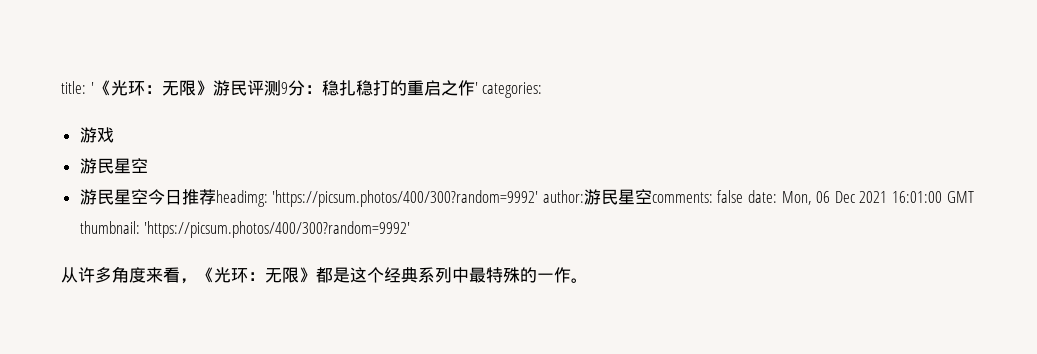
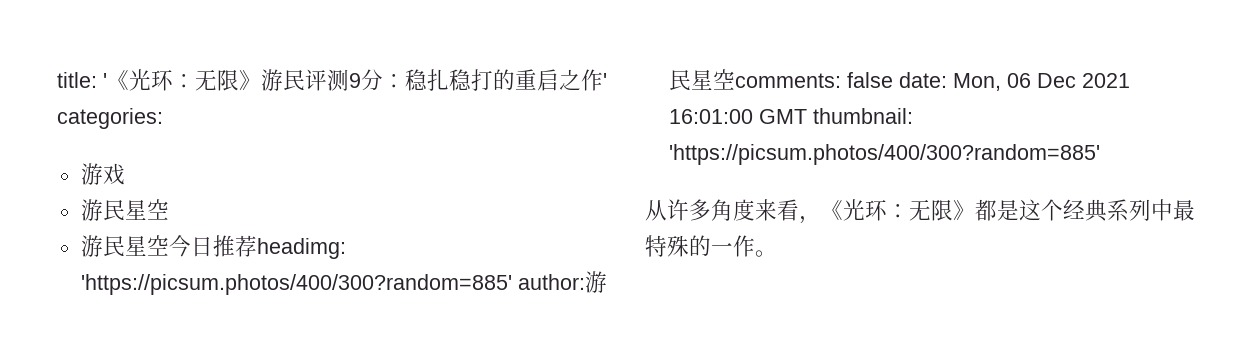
[272,190,539,207] 'https://picsum.photos/400/300?random=9992' -> [80,274,512,295] 'https://picsum.photos/400/300?random=885'
[144,221,411,238] 'https://picsum.photos/400/300?random=9992' -> [668,144,1100,165] 'https://picsum.photos/400/300?random=885'

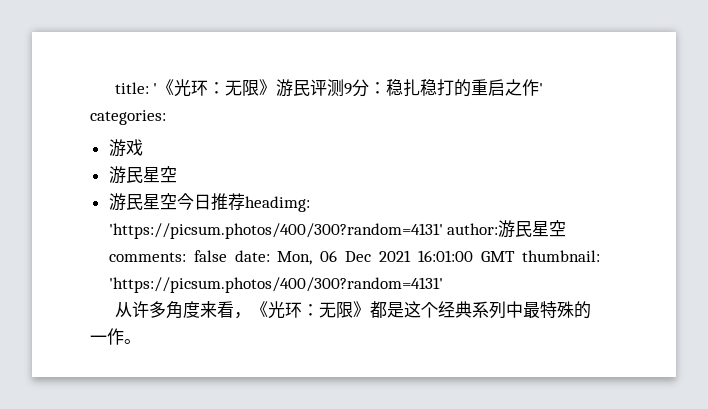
[80,274,512,295] 'https://picsum.photos/400/300?random=885' -> [108,223,443,239] 'https://picsum.photos/400/300?random=4131'
[668,144,1100,165] 'https://picsum.photos/400/300?random=885' -> [108,277,443,293] 'https://picsum.photos/400/300?random=4131'

